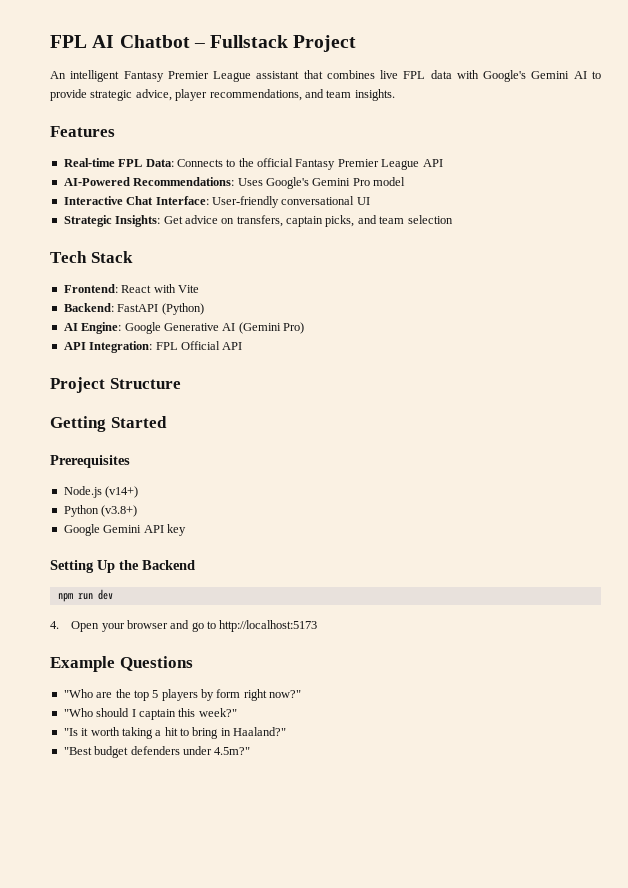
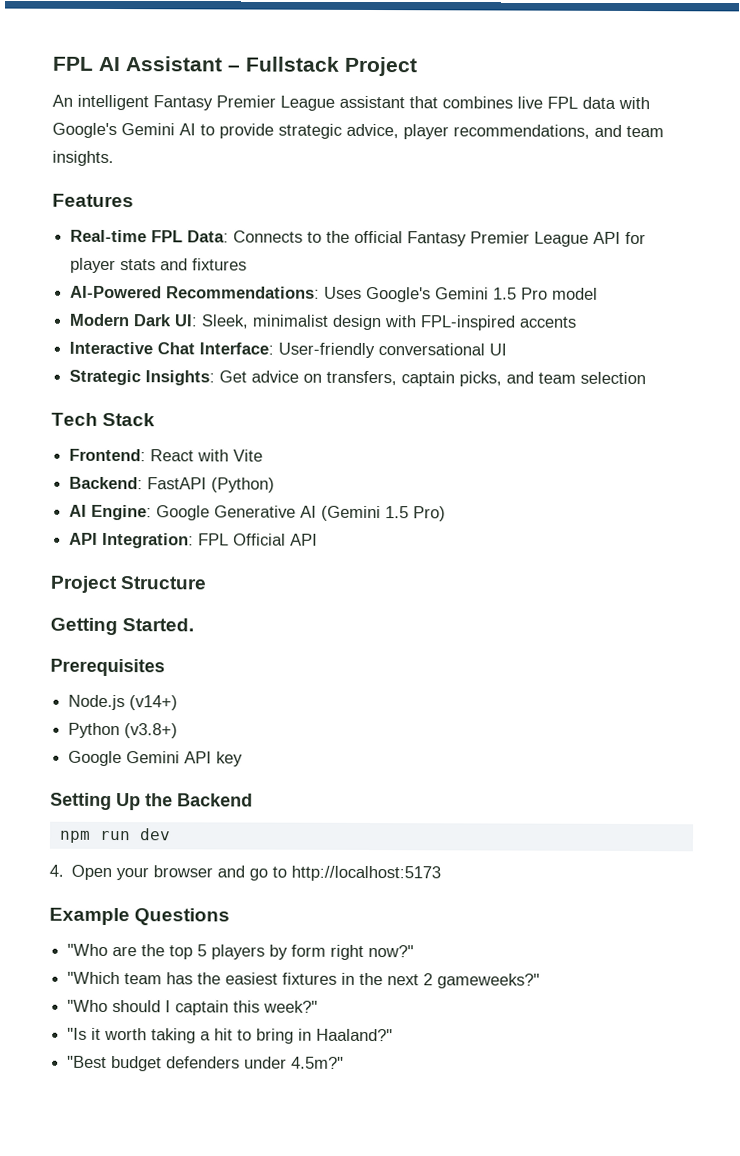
[119,35,190,48] Chatbot -> [125,56,223,72] Assistant
(443, 163) none -> [625,231,647,245] [70,257,248,274] for player stats and fixtures
(351, 182) none -> [493,287,518,300] 1.5
(405, 181) none -> [69,313,578,331] // Modern Dark UI: Sleek, minimalist design with FPL-inspired accents
(281, 328) none -> [385,506,410,519] 1.5
[110,416,167,428] Started -> [122,618,195,632] Started.
(302, 694) none -> [67,971,541,989] // "Which team has the easiest fixtures in the next 2 gameweeks?"

